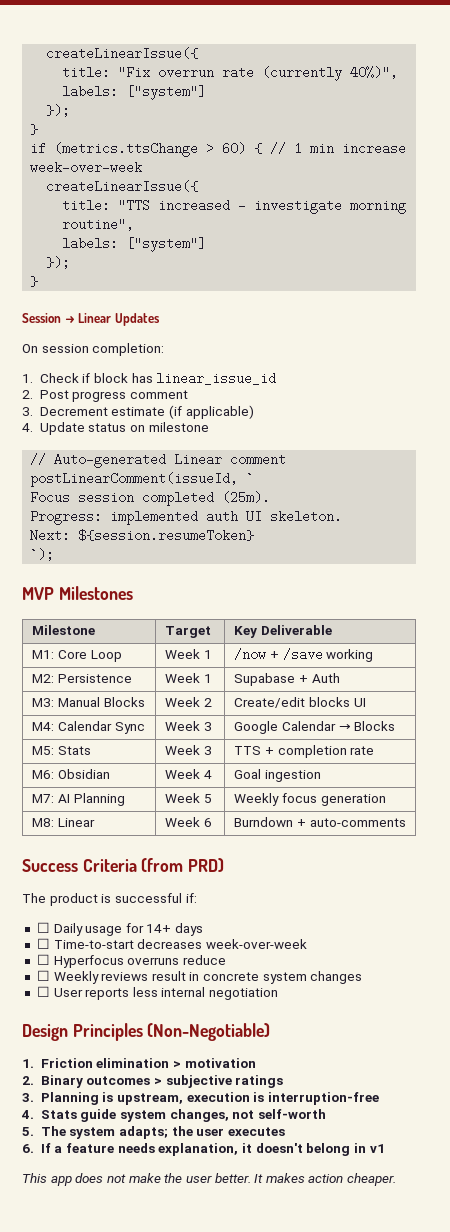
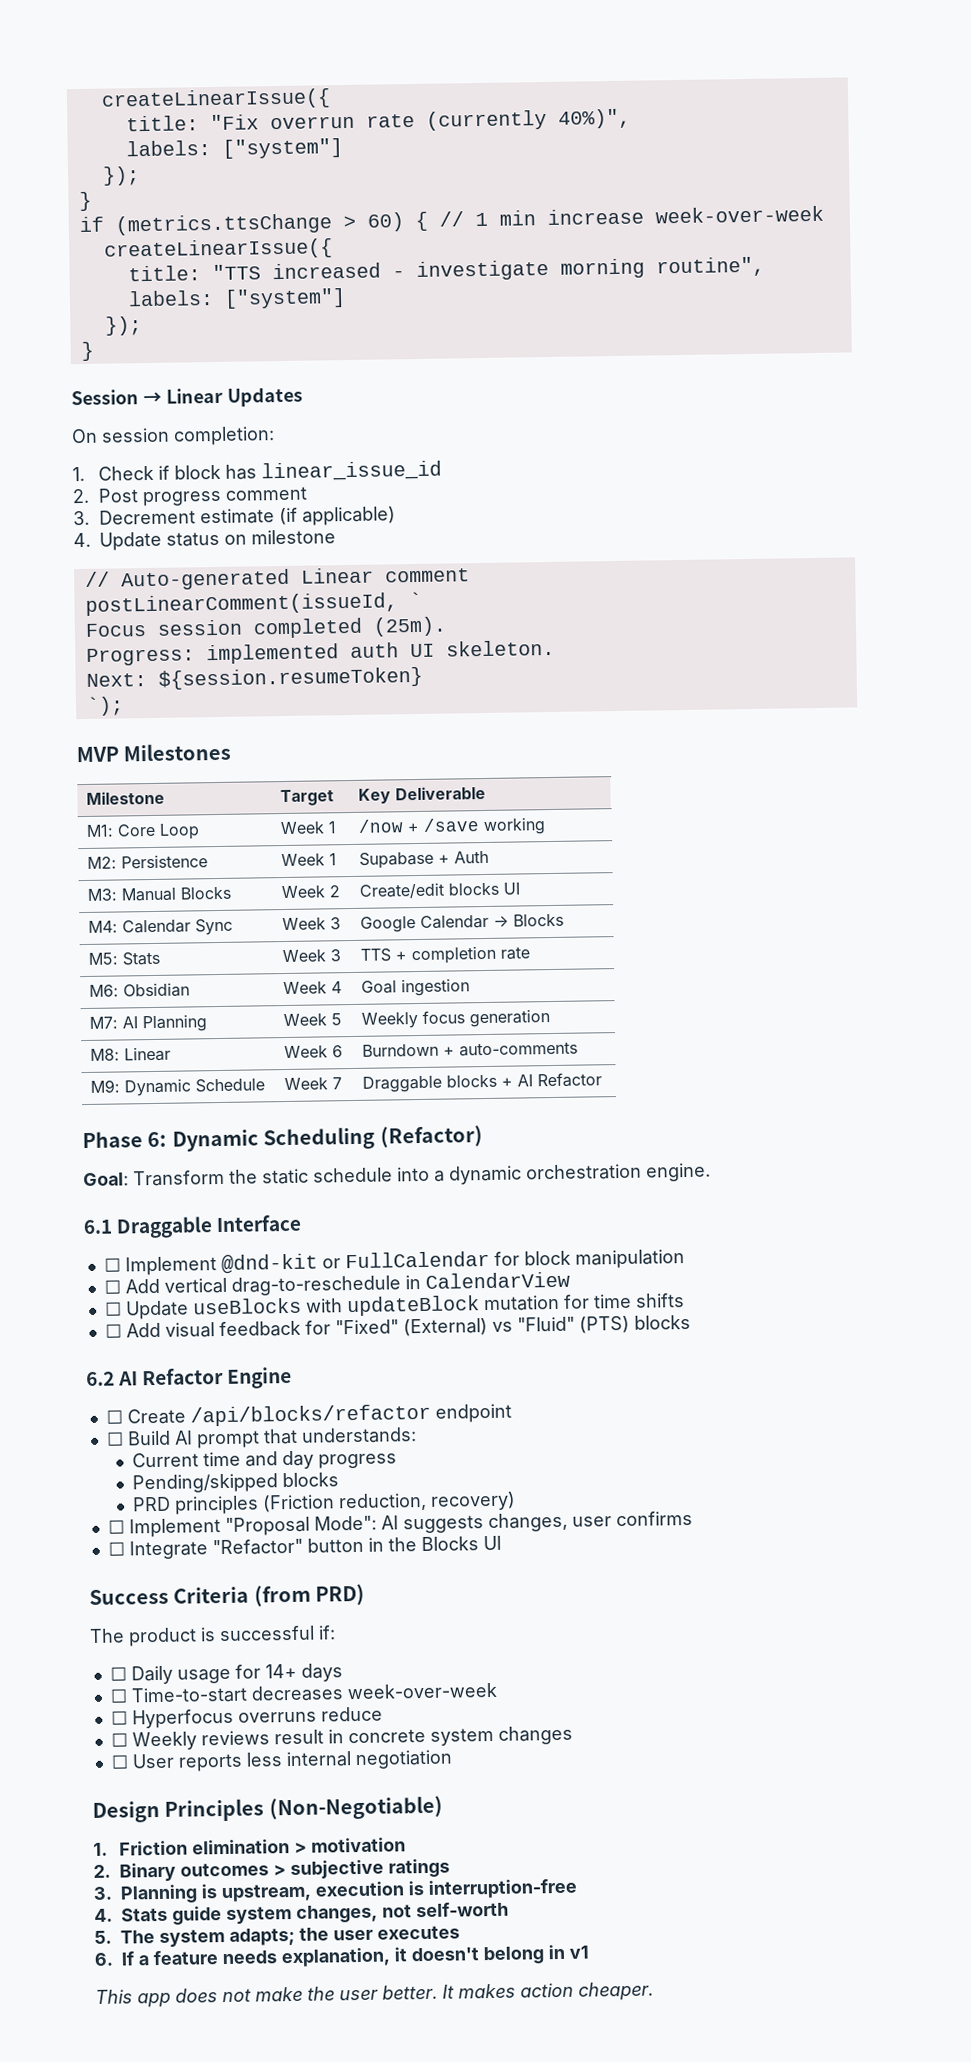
(406, 822) none -> [90,1078,266,1097] [284,1077,343,1091] [362,1072,603,1093] [82,1125,483,1152] [83,1162,711,1187] [83,1214,302,1239] [103,1249,685,1276] [103,1271,570,1296] [104,1293,685,1320] [104,1314,691,1338] [86,1366,293,1389] [105,1403,512,1427] [105,1427,417,1449] [132,1450,398,1470] [132,1472,340,1494] [132,1491,517,1515] [107,1510,693,1538] [107,1535,502,1560] // M9: Dynamic Schedule | Week 7 | Draggable blocks + AI Refactor // Phase 6: Dynamic Scheduling (Refactor) // Goal: Transform the static schedule into a dynamic orchestration engine. // 6.1 Draggable Interface // ☐ Implement @dnd-kit or FullCalendar for block manipulation // ☐ Add vertical drag-to-reschedule in CalendarView // ☐ Update useBlocks with updateBlock mutation for time shifts // ☐ Add visual feedback for "Fixed" (External) vs "Fluid" (PTS) blocks // 6.2 AI Refactor Engine // ☐ Create /api/blocks/refactor endpoint // ☐ Build AI prompt that understands: // Current time and day progress // Pending/skipped blocks // PRD principles (Friction reduction, recovery) // ☐ Implement "Proposal Mode": AI suggests changes, user confirms // ☐ Integrate "Refactor" button in the Blocks UI

